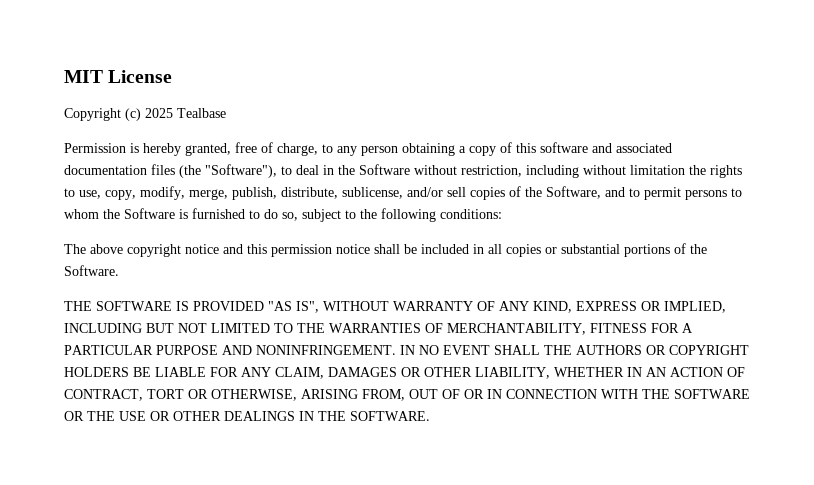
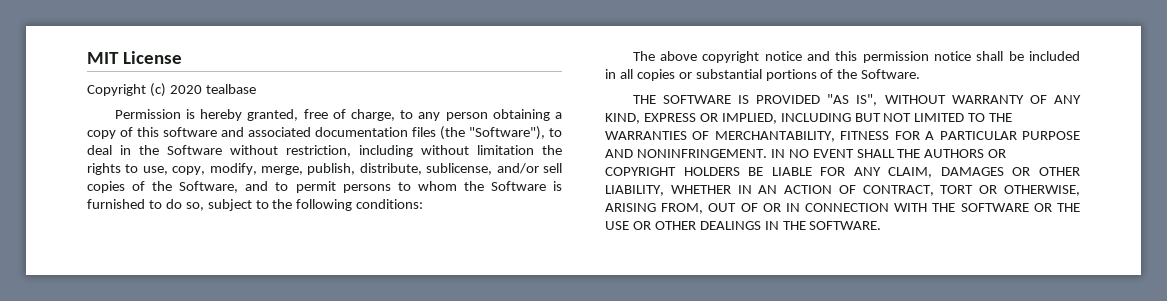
[145,108,226,118] 2025 Tealbase -> [169,84,256,94] 2020 tealbase

